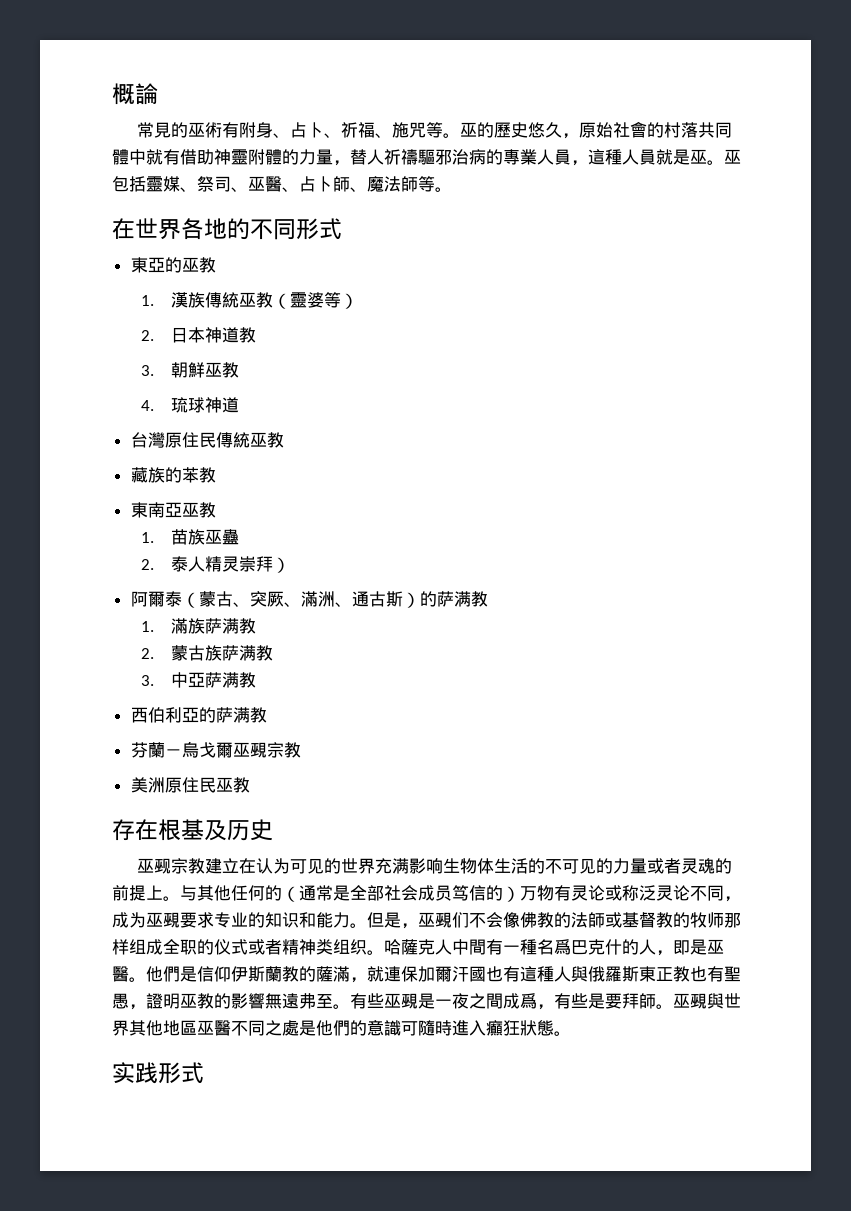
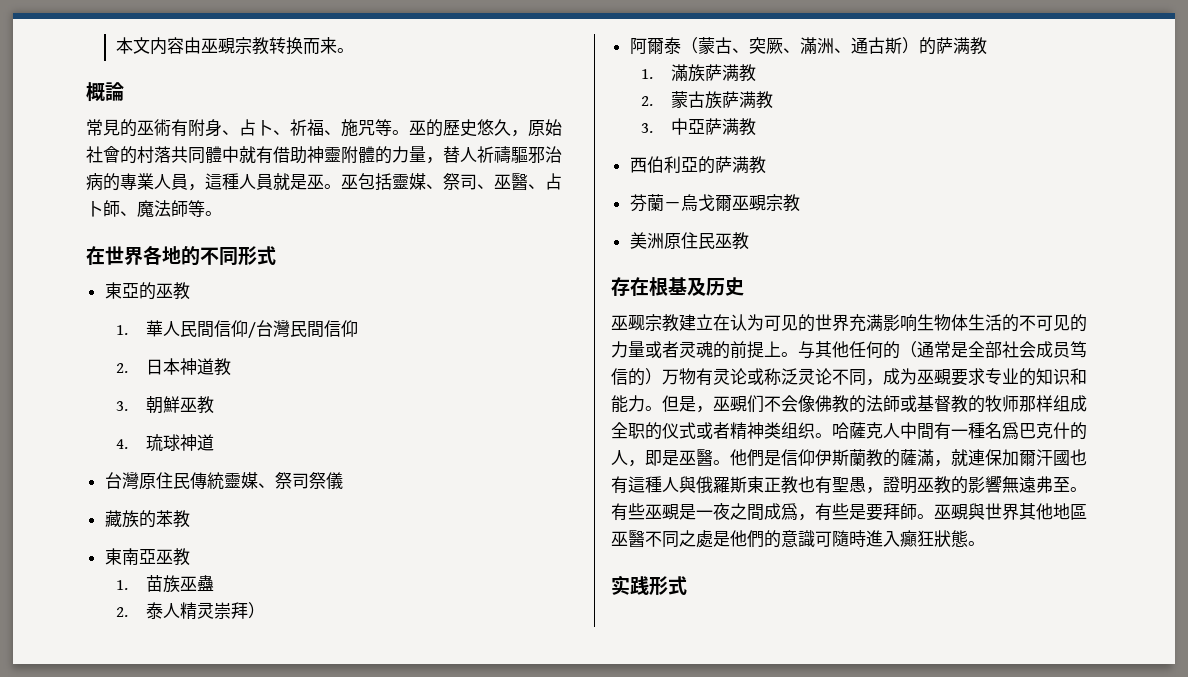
(112, 94) none -> [115,37,354,55] 本文内容由巫覡宗教转换而来。 //
[170,292,358,309] 漢族傳統巫教（靈婆等） -> [145,320,358,338] 華人民間信仰/台灣民間信仰
[249,432,284,448] 巫教 -> [223,472,343,489] 靈媒、祭司祭儀

